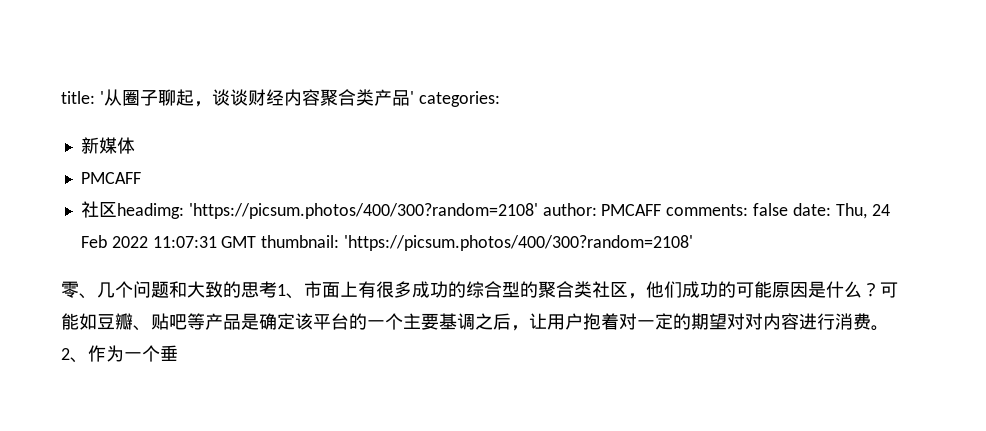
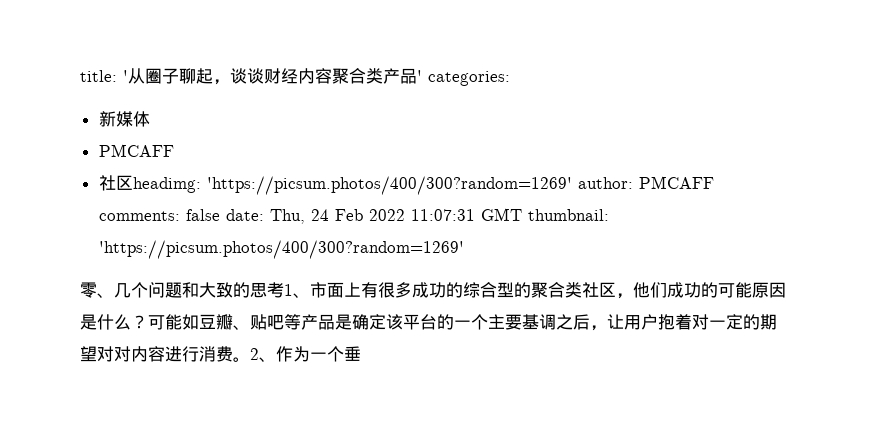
[188,203,538,219] 'https://picsum.photos/400/300?random=2108' -> [206,176,572,195] 'https://picsum.photos/400/300?random=1269'
[344,235,694,251] 'https://picsum.photos/400/300?random=2108' -> [98,240,464,259] 'https://picsum.photos/400/300?random=1269'

